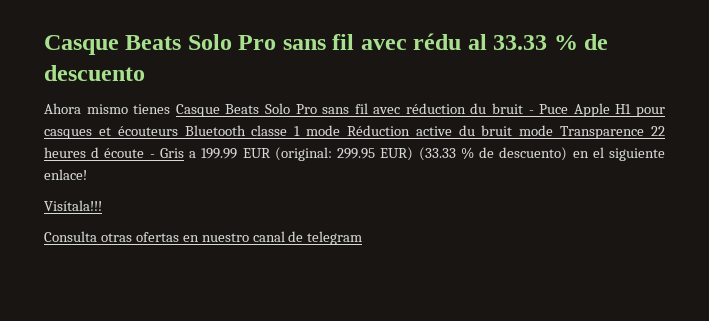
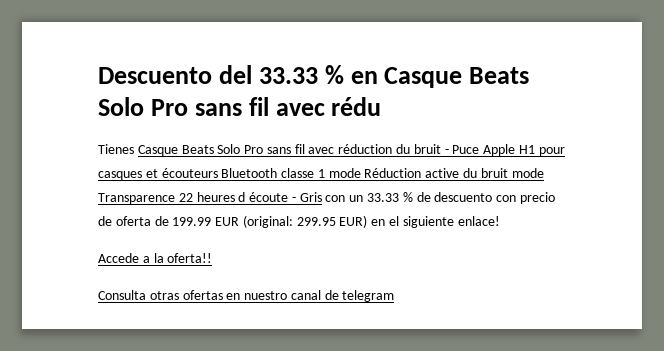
(44, 45) none -> [98,65,378,84] Descuento del 33.33 % en
[467,34,609,50] [44,65,145,81] [44,103,171,114] al 33.33 % de descuento // Ahora mismo tienes -> [98,144,134,154] // Tienes
[189,151,197,158] a -> [325,192,555,204] [98,216,169,226] con un 33.33 % de descuento con precio de oferta de
[418,147,568,161] (33.33 % de descuento) -> (368, 221) none
[44,200,102,211] Visítala!!! -> [98,253,213,263] Accede a la oferta!!

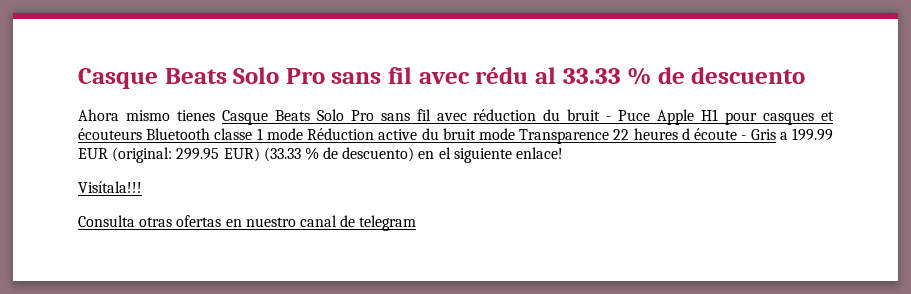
[98,65,378,84] Descuento del 33.33 % en -> (78, 78) none
[98,144,134,154] // Tienes -> [534,67,806,85] [78,109,215,121] al 33.33 % de descuento // Ahora mismo tienes
[325,192,555,204] [98,216,169,226] con un 33.33 % de descuento con precio de oferta de -> [779,132,788,140] a
(368, 221) none -> [263,147,415,162] (33.33 % de descuento)
[98,253,213,263] Accede a la oferta!! -> [78,181,142,193] Visítala!!!

